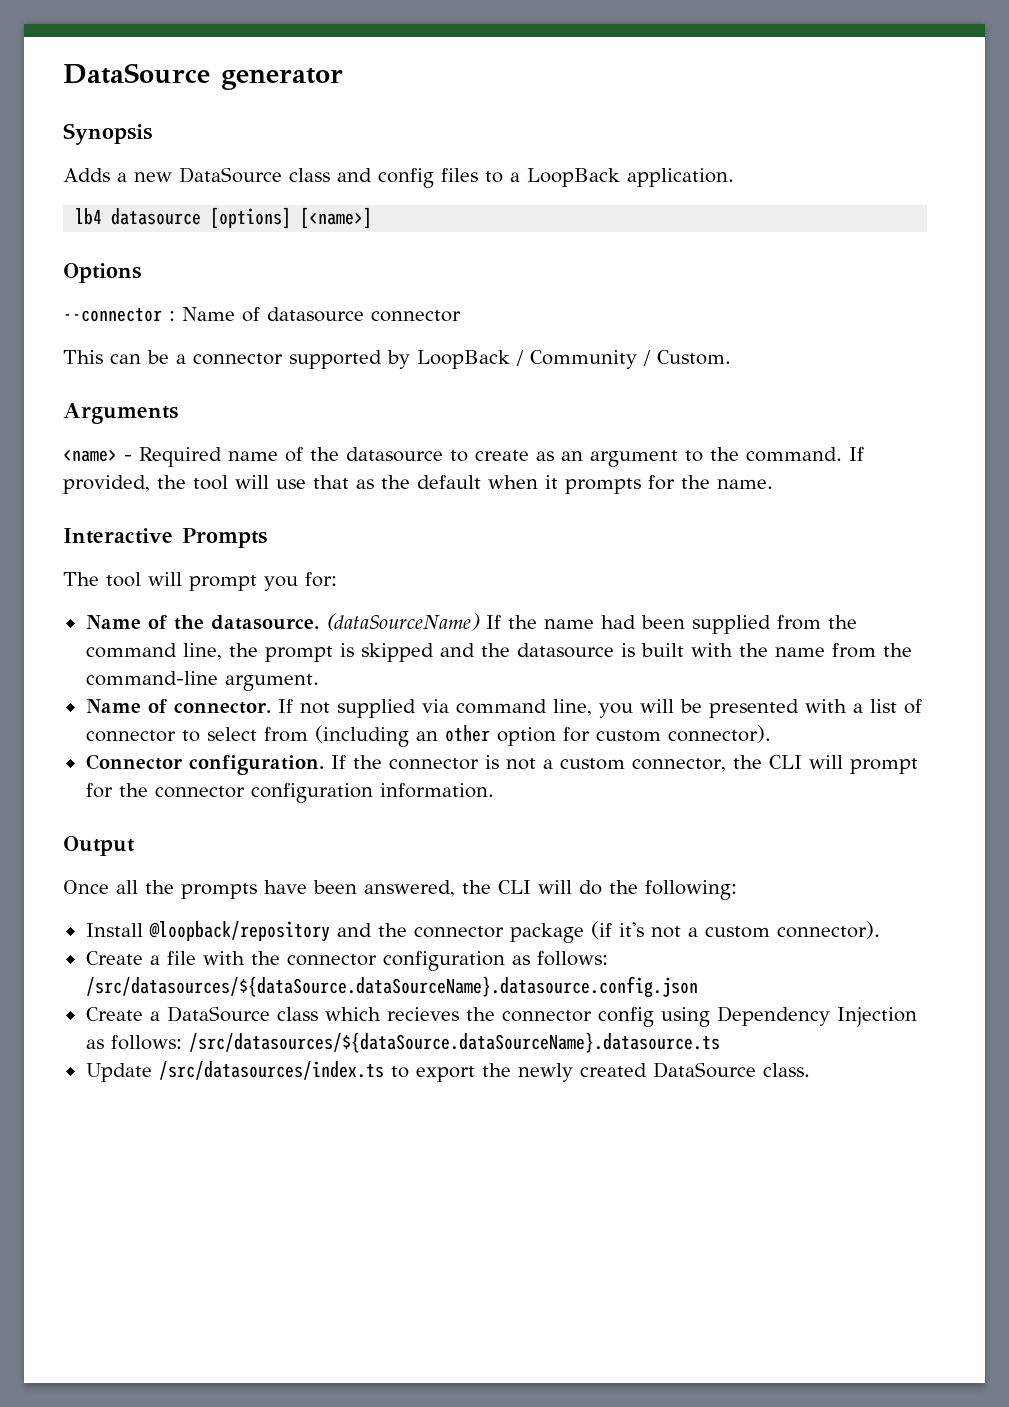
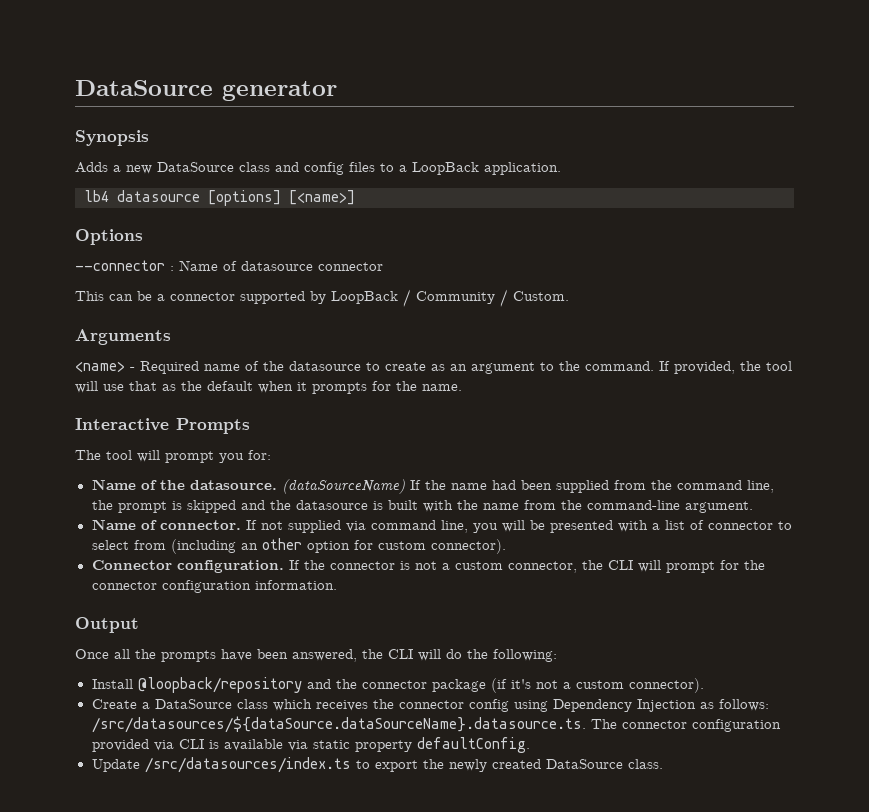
[85,951,608,971] [85,976,698,998] // Create a file with the connector configuration as follows: /src/datasources/${dataSource.dataSourceName}.datasource.config.json -> (704, 685) none
[386,1007,459,1021] recieves -> [315,700,368,711] receives
[188,1032,720,1053] /src/datasources/${dataSource.dataSourceName}.datasource.ts -> [91,716,781,733] [91,737,530,753] /src/datasources/${dataSource.dataSourceName}.datasource.ts. The connector configuration provided via CLI is available via static property defaultConfig.

